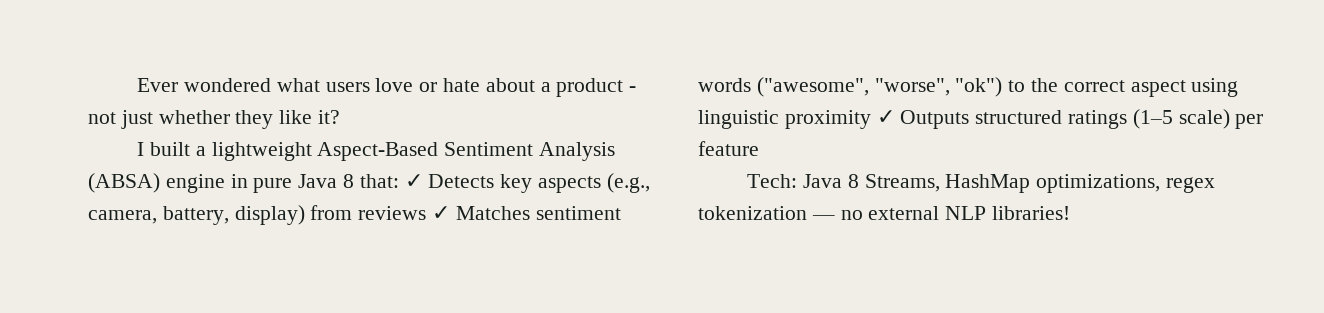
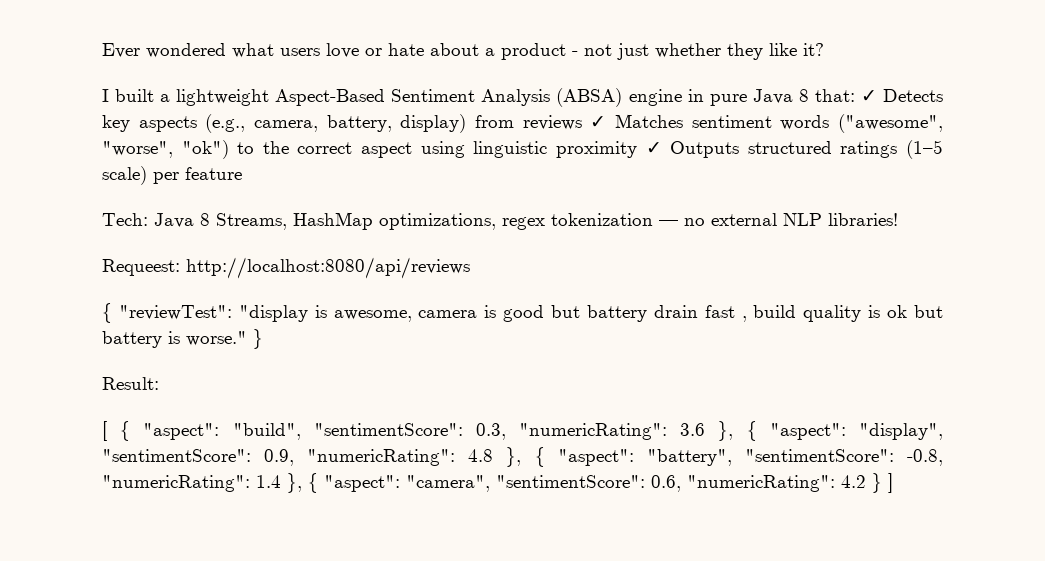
(1071, 213) none -> [102,257,470,279] [102,303,943,323] [102,329,263,349] [102,377,159,390] [102,421,943,441] [102,447,943,467] [102,473,893,493] // Requeest: http://localhost:8080/api/reviews // { "reviewTest": "display is awesome, camera is good but battery drain fast , build quality is ok but battery is worse." } // Result: // [ { "aspect": "build", "sentimentScore": 0.3, "numericRating": 3.6 }, { "aspect": "display", "sentimentScore": 0.9, "numericRating": 4.8 }, { "aspect": "battery", "sentimentScore": -0.8, "numericRating": 1.4 }, { "aspect": "camera", "sentimentScore": 0.6, "numericRating": 4.2 } ]

